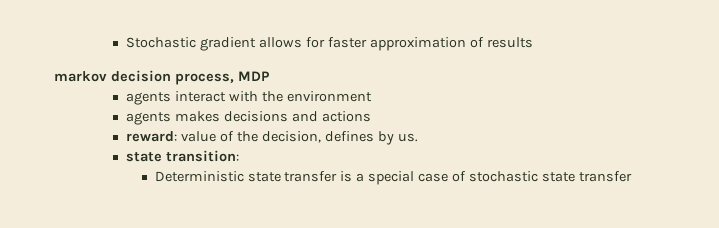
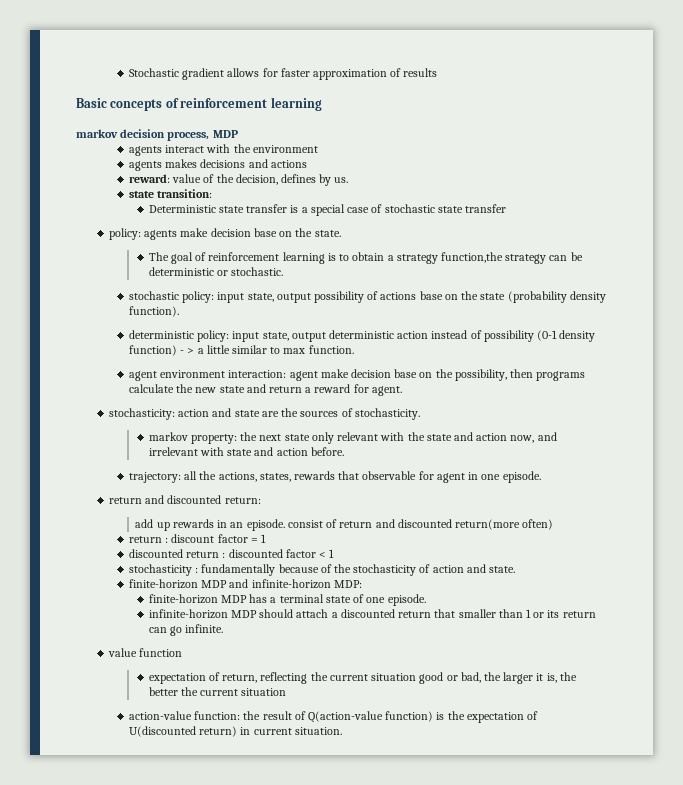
(533, 42) none -> [76,97,322,111] // Basic concepts of reinforcement learning
(632, 176) none -> [109,228,341,240] [148,252,583,264] [148,267,284,276] [128,291,606,303] [128,306,179,317] [128,330,596,342] [128,345,354,356] [128,369,586,381] [128,384,402,396] [109,408,420,420] [148,432,557,444] [148,447,344,456] [128,471,541,483] [109,495,261,504] [135,519,554,531] [128,534,267,543] [128,549,335,558] [128,564,516,576] [128,579,362,589] [148,594,426,606] [148,609,596,619] [148,624,224,636] [108,648,183,657] [148,672,577,684] [148,687,287,696] [128,711,539,723] [128,726,342,737] // policy: agents make decision base on the state. // The goal of reinforcement learning is to obtain a strategy function,the strategy can be deterministic or stochastic. // stochastic policy: input state, output possibility of actions base on the state (probability density function). // deterministic policy: input state, output deterministic action instead of possibility (0-1 density function) - > a little similar to max function. // agent environment interaction: agent make decision base on the possibility, then programs calculate the new state and return a reward for agent. // stochasticity: action and state are the sources of stochasticity. // markov property: the next state only relevant with the state and action now, and irrelevant with state and action before. // trajectory: all the actions, states, rewards that observable for agent in one episode. // return and discounted return: // add up rewards in an episode. consist of return and discounted return(more often) // return : discount factor = 1 // discounted return : discounted factor < 1 // stochasticity : fundamentally because of the stochasticity of action and state. // finite-horizon MDP and infinite-horizon MDP: // finite-horizon MDP has a terminal state of one episode. // infinite-horizon MDP should attach a discounted return that smaller than 1 or its return can go infinite. // value function // expectation of return, reflecting the current situation good or bad, the larger it is, the better the current situation // action-value function: the result of Q(action-value function) is the expectation of U(discounted return) in current situation.

